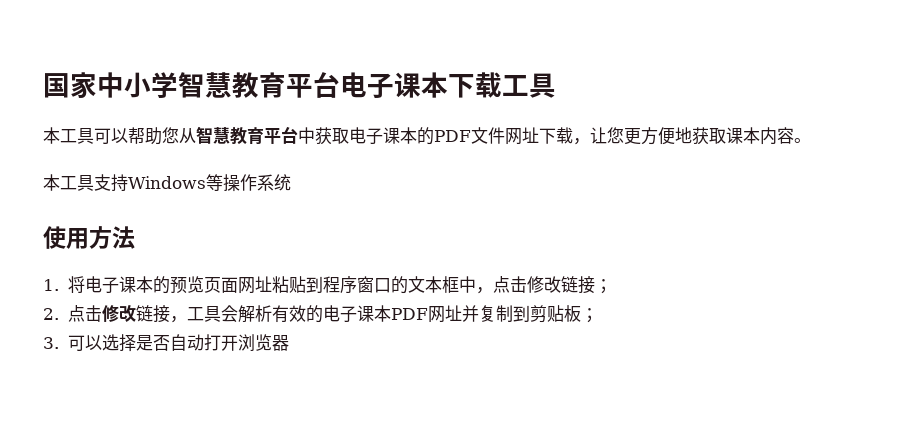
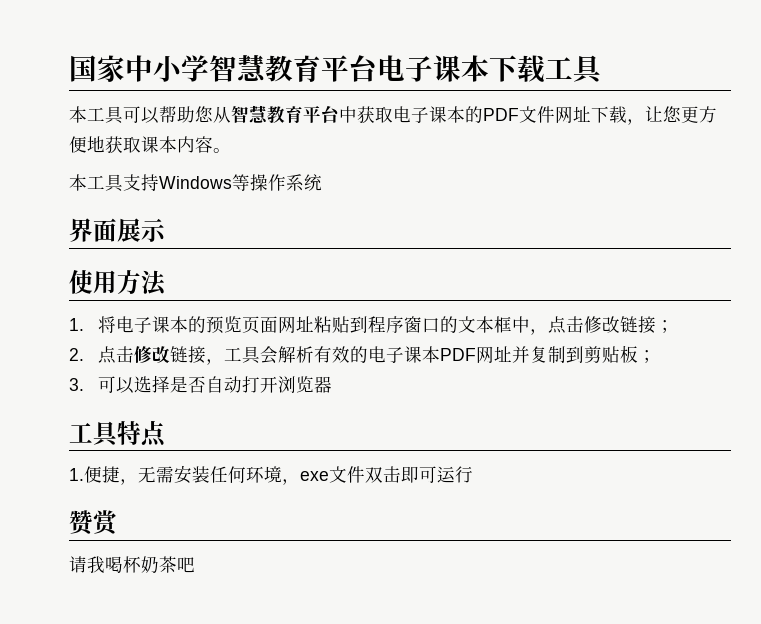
(291, 182) none -> [69,218,166,242] // 界面展示
(289, 343) none -> [69,420,166,447] [69,465,473,485] [69,510,119,536] [69,556,195,574] // 工具特点 // 1.便捷，无需安装任何环境，exe文件双击即可运行 // 赞赏 // 请我喝杯奶茶吧

